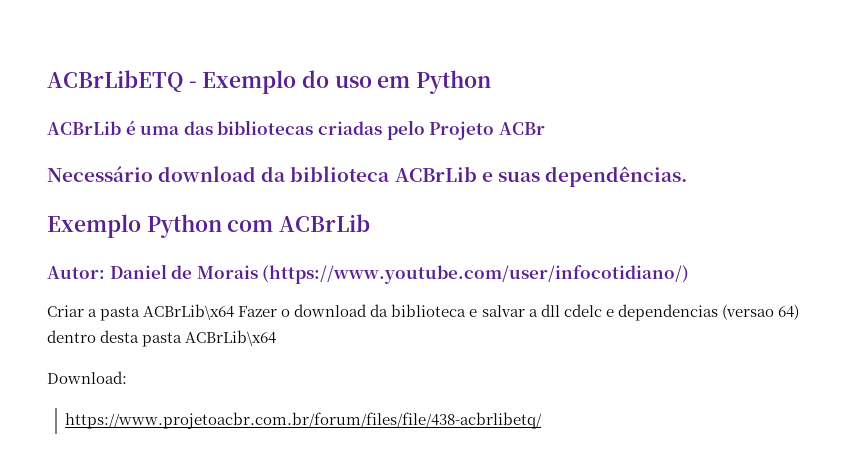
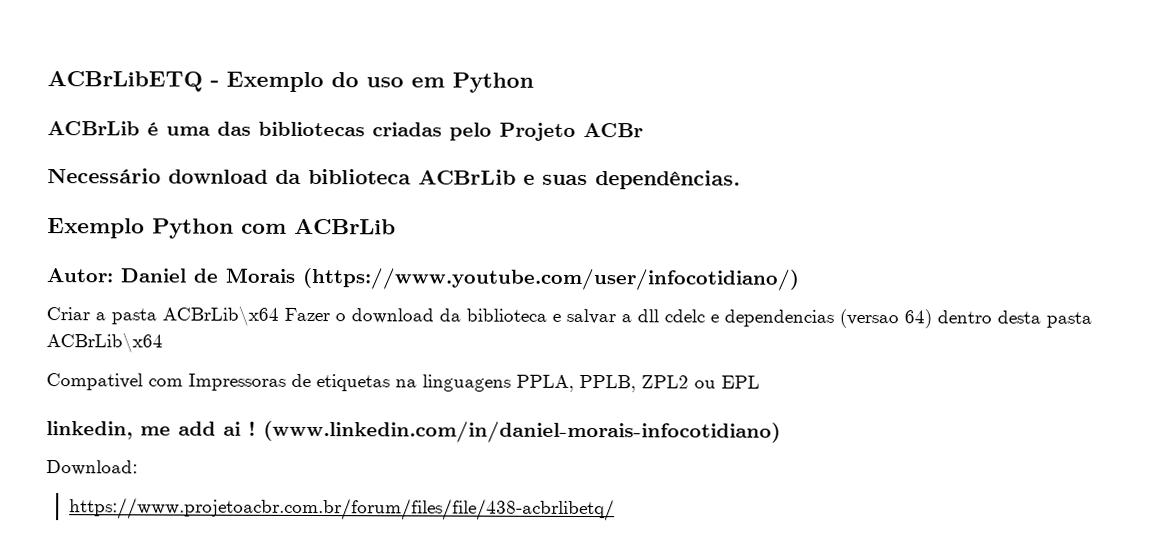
(277, 338) none -> [46,373,760,393] [46,420,781,444] // Compativel com Impressoras de etiquetas na linguagens PPLA, PPLB, ZPL2 ou EPL // linkedin, me add ai ! (www.linkedin.com/in/daniel-morais-infocotidiano)

